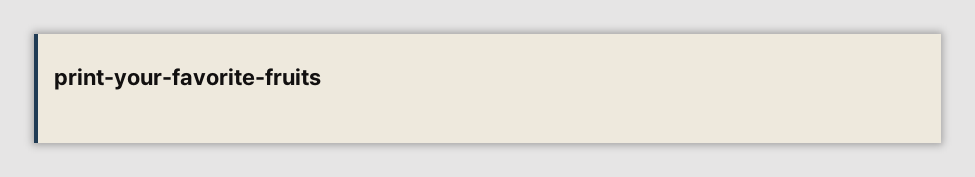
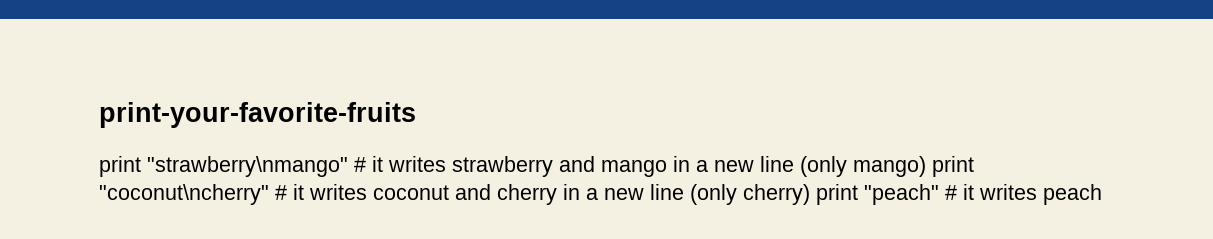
(321, 79) none -> [99,156,974,177] [99,184,1102,205] // print "strawberry\nmango" # it writes strawberry and mango in a new line (only mango) print "coconut\ncherry" # it writes coconut and cherry in a new line (only cherry) print "peach" # it writes peach

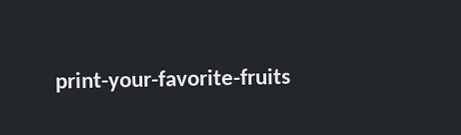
[99,156,974,177] [99,184,1102,205] // print "strawberry\nmango" # it writes strawberry and mango in a new line (only mango) print "coconut\ncherry" # it writes coconut and cherry in a new line (only cherry) print "peach" # it writes peach -> (291, 80) none

